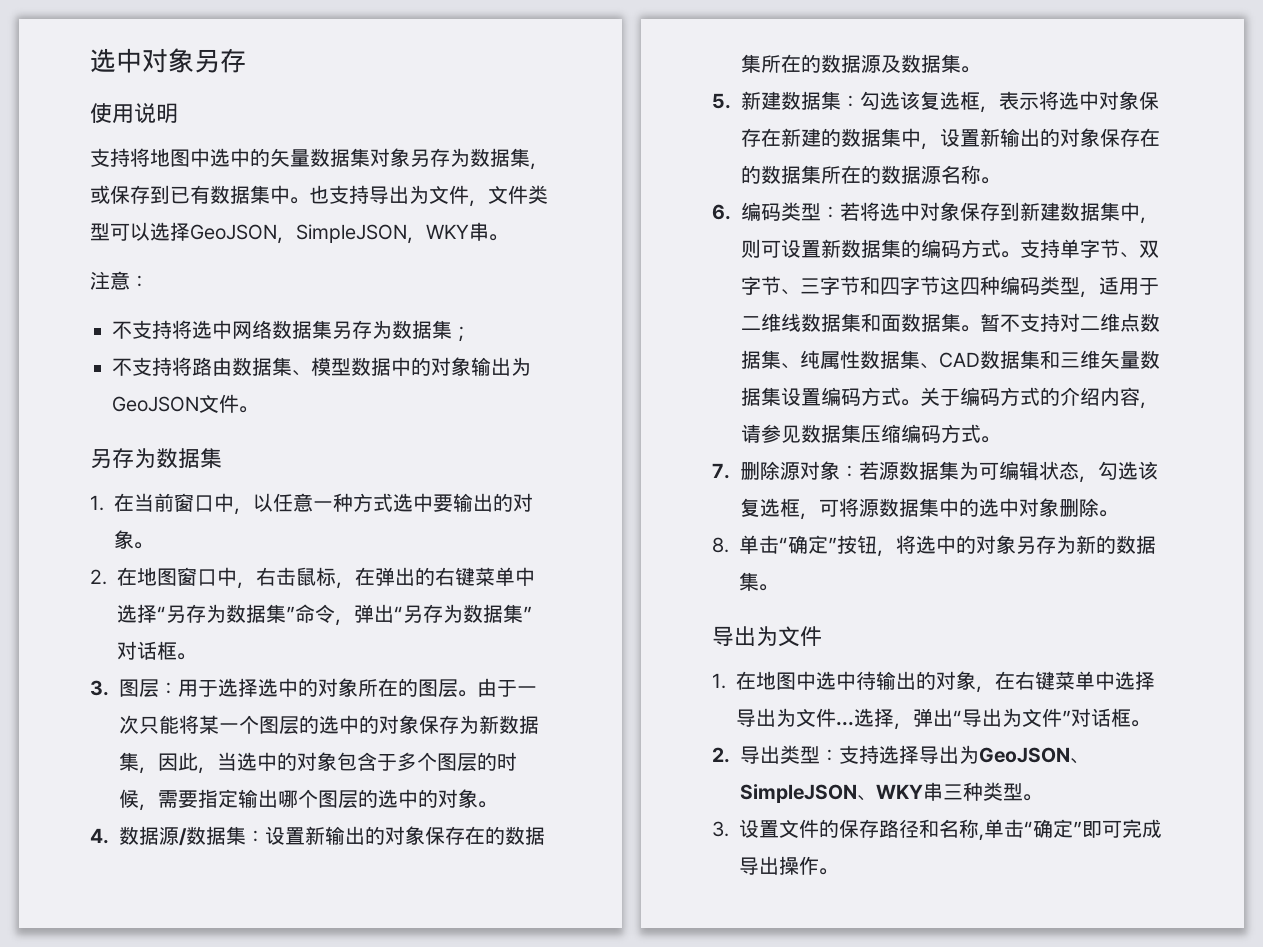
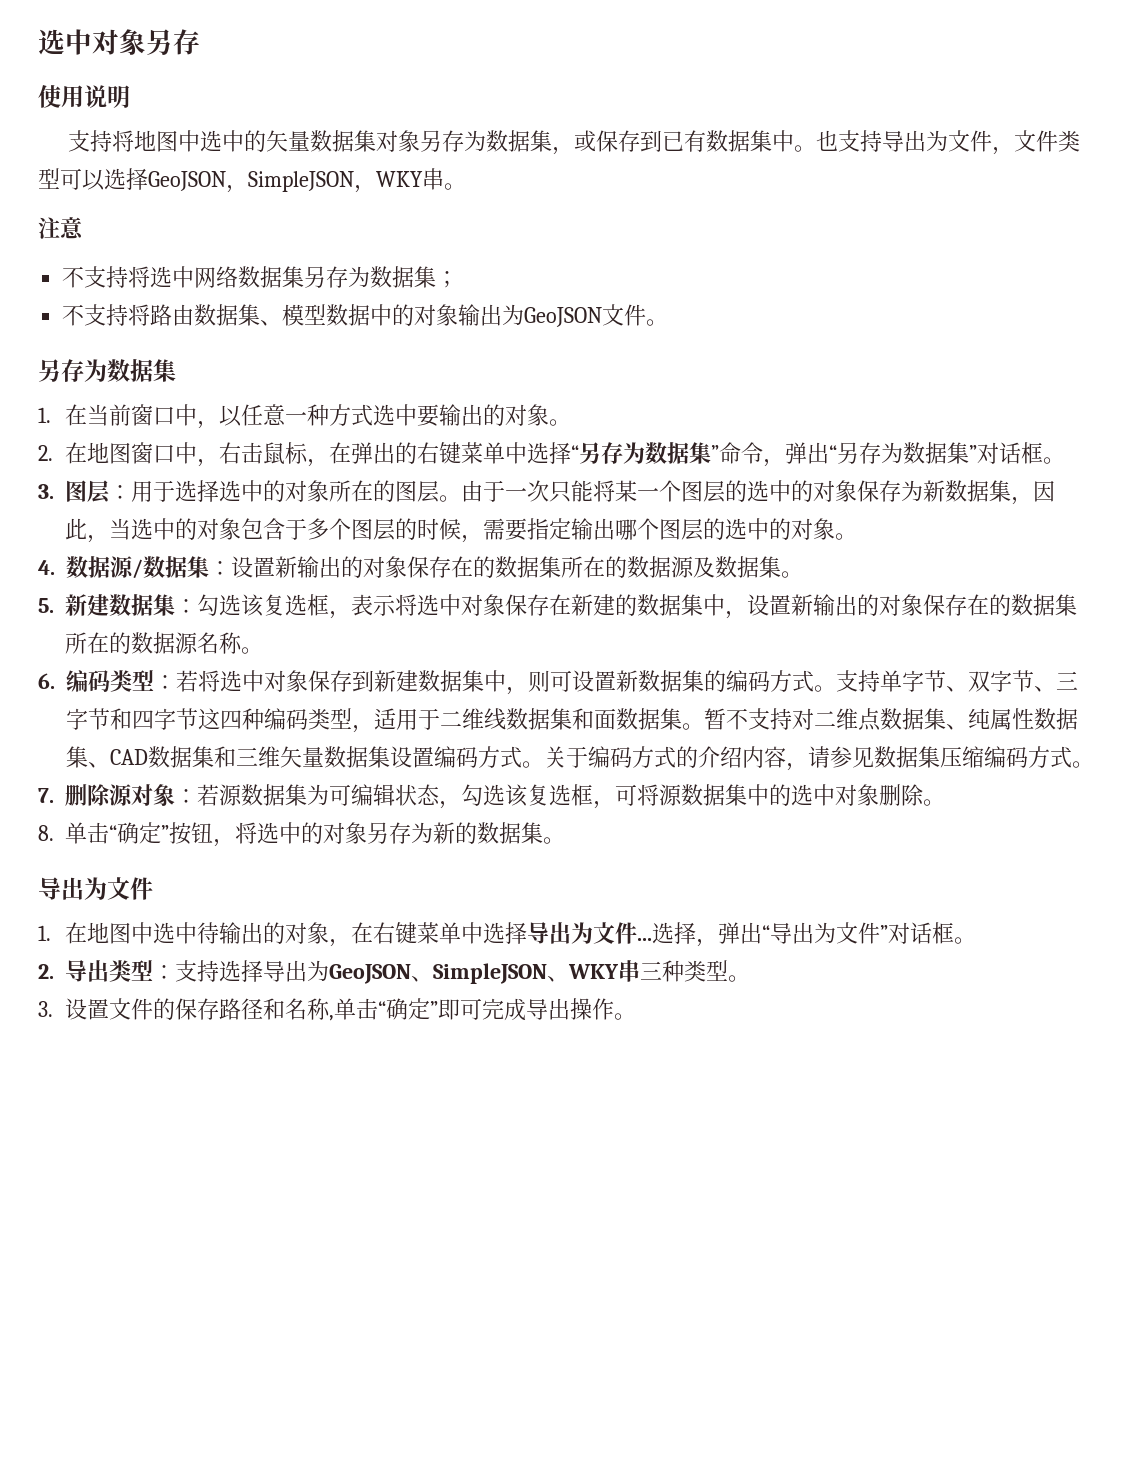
[130,275,149,288] ： -> (84, 228) none

